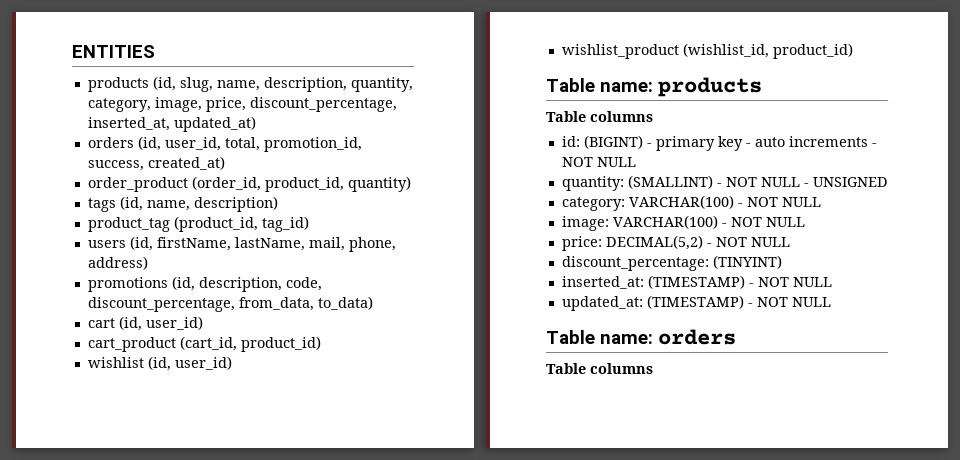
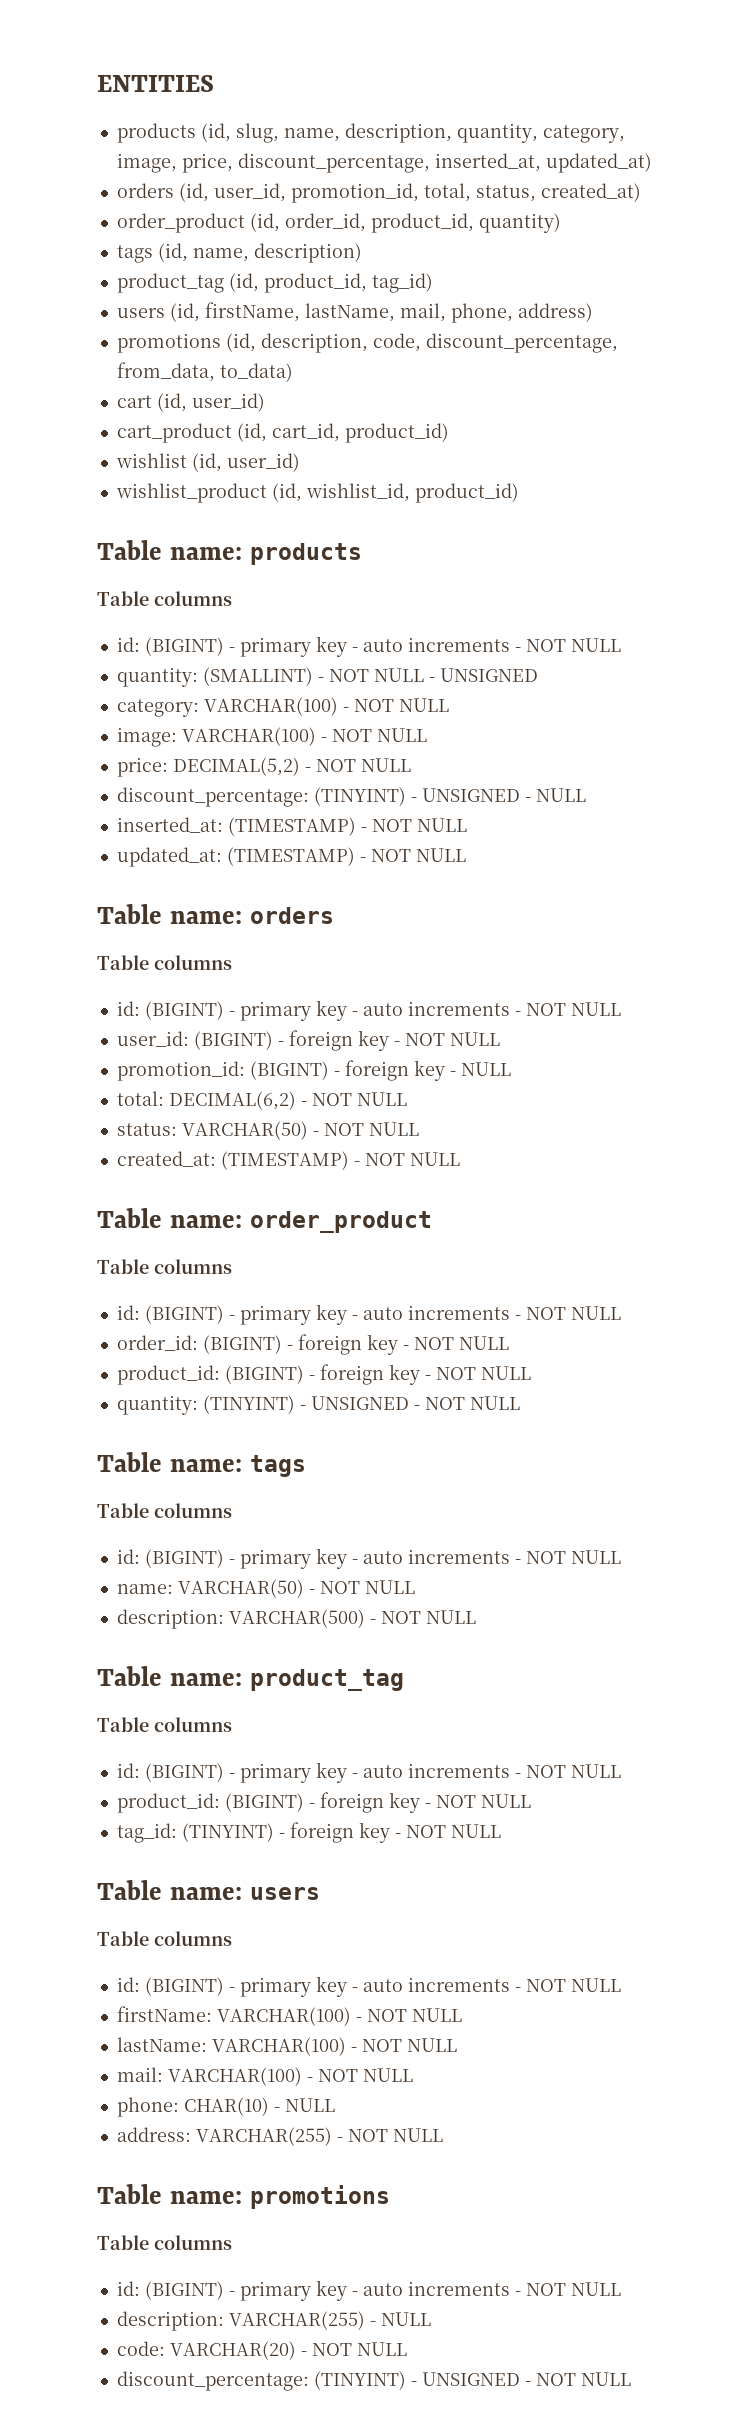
[224,137,362,152] [87,160,144,171] total, promotion_id, success, -> [290,183,536,203] promotion_id, total, status,
[191,176,261,191] (order_id, -> [249,213,366,232] (id, order_id,
[173,216,258,232] (product_id, -> [228,273,367,293] (id, product_id,
[179,336,237,351] (cart_id, -> [236,423,340,442] (id, cart_id,
[682,43,769,58] (wishlist_id, -> [271,483,410,502] (id, wishlist_id,
(782, 262) none -> [410,788,586,802] - UNSIGNED - NULL
(653, 368) none -> [116,1000,621,1021] [116,1030,500,1051] [116,1060,511,1081] [116,1091,407,1110] [116,1121,419,1140] [116,1151,460,1170] [97,1208,432,1233] [97,1259,232,1274] [116,1304,621,1325] [116,1334,509,1355] [116,1364,531,1385] [116,1395,520,1415] [97,1452,306,1477] [97,1503,232,1518] [116,1548,621,1569] [116,1579,415,1598] [116,1609,476,1629] [97,1666,404,1691] [97,1717,232,1732] [116,1762,621,1783] [116,1792,531,1813] [116,1822,501,1843] [97,1880,320,1900] [97,1931,232,1946] [116,1976,621,1997] [116,2006,462,2026] [116,2037,457,2056] [116,2067,413,2086] [116,2097,335,2117] [116,2127,443,2146] [97,2184,390,2209] [97,2235,232,2250] [116,2280,621,2301] [116,2311,431,2331] [116,2341,407,2360] [116,2371,631,2391] // id: (BIGINT) - primary key - auto increments - NOT NULL // user_id: (BIGINT) - foreign key - NOT NULL // promotion_id: (BIGINT) - foreign key - NULL // total: DECIMAL(6,2) - NOT NULL // status: VARCHAR(50) - NOT NULL // created_at: (TIMESTAMP) - NOT NULL // Table name: order_product // Table columns // id: (BIGINT) - primary key - auto increments - NOT NULL // order_id: (BIGINT) - foreign key - NOT NULL // product_id: (BIGINT) - foreign key - NOT NULL // quantity: (TINYINT) - UNSIGNED - NOT NULL // Table name: tags // Table columns // id: (BIGINT) - primary key - auto increments - NOT NULL // name: VARCHAR(50) - NOT NULL // description: VARCHAR(500) - NOT NULL // Table name: product_tag // Table columns // id: (BIGINT) - primary key - auto increments - NOT NULL // product_id: (BIGINT) - foreign key - NOT NULL // tag_id: (TINYINT) - foreign key - NOT NULL // Table name: users // Table columns // id: (BIGINT) - primary key - auto increments - NOT NULL // firstName: VARCHAR(100) - NOT NULL // lastName: VARCHAR(100) - NOT NULL // mail: VARCHAR(100) - NOT NULL // phone: CHAR(10) - NULL // address: VARCHAR(255) - NOT NULL // Table name: promotions // Table columns // id: (BIGINT) - primary key - auto increments - NOT NULL // description: VARCHAR(255) - NULL // code: VARCHAR(20) - NOT NULL // discount_percentage: (TINYINT) - UNSIGNED - NOT NULL

